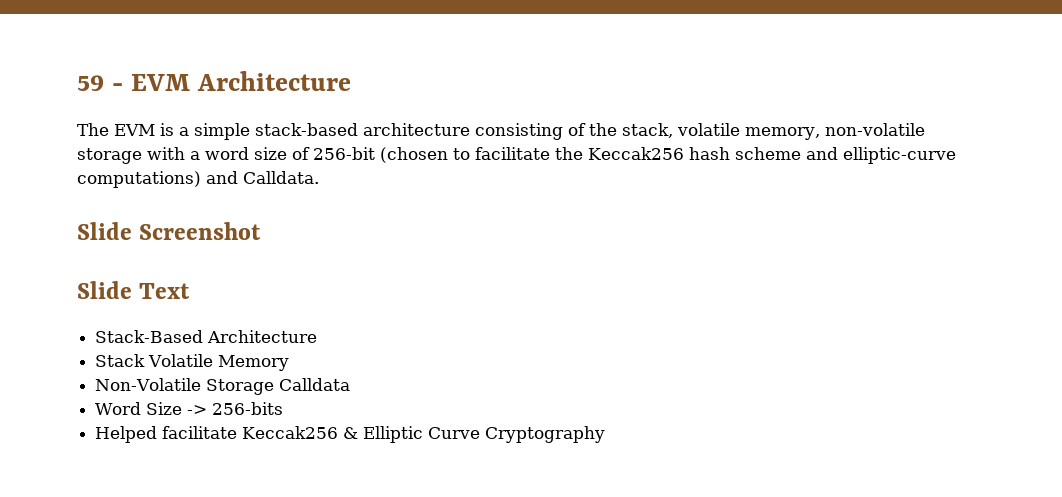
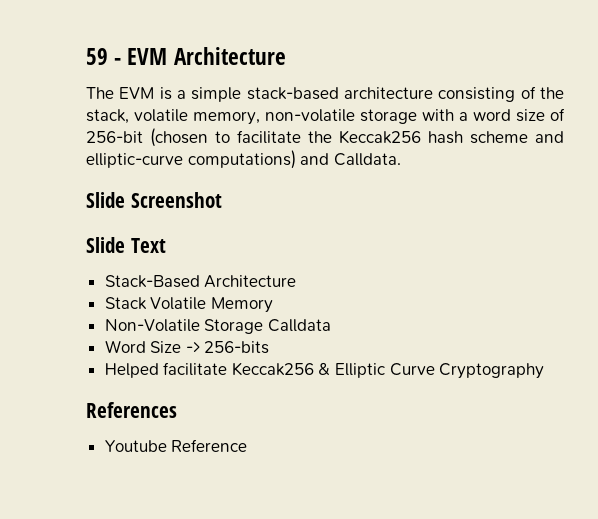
(606, 434) none -> [86,402,177,418] [104,439,248,452] // References // Youtube Reference

